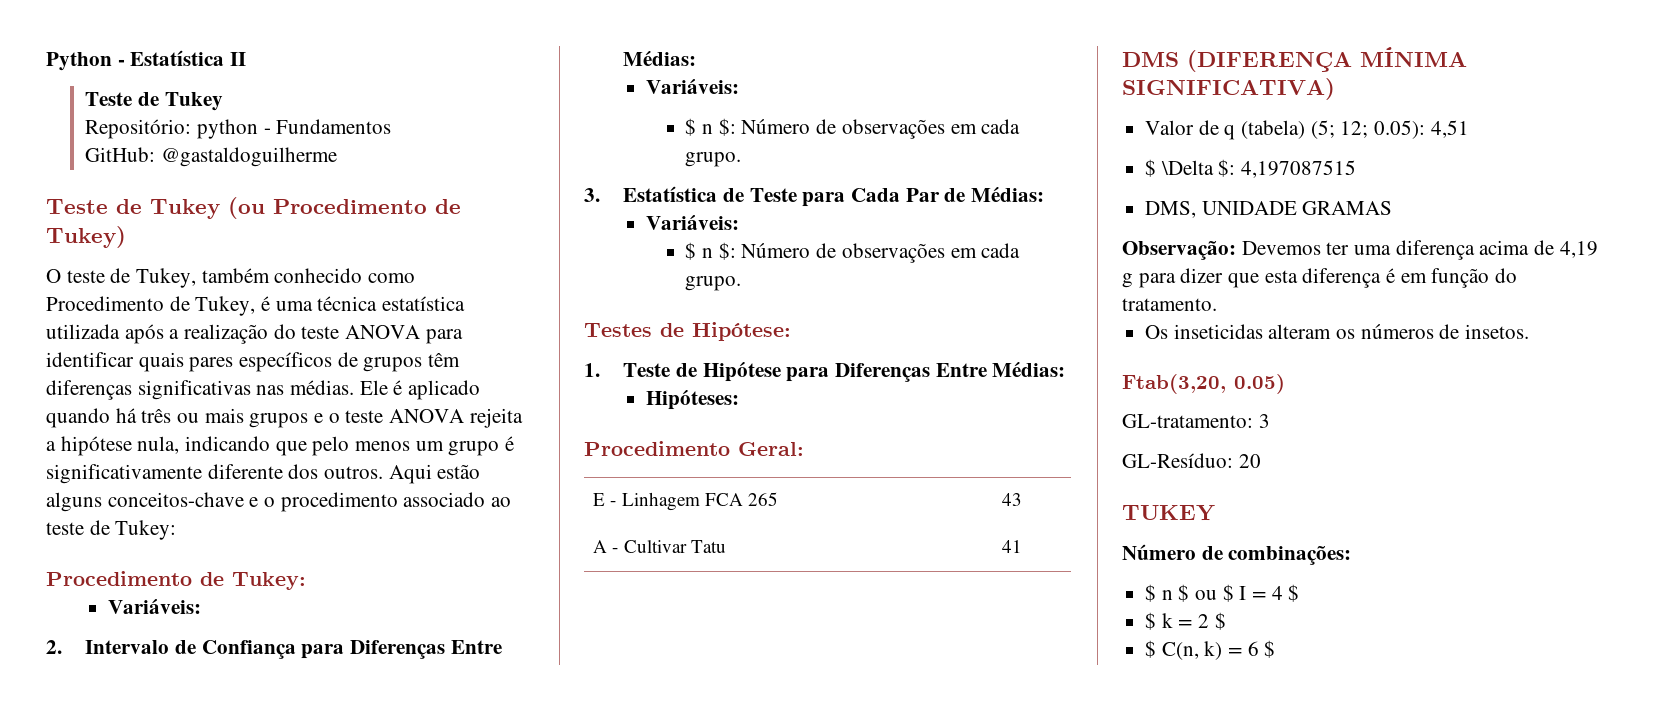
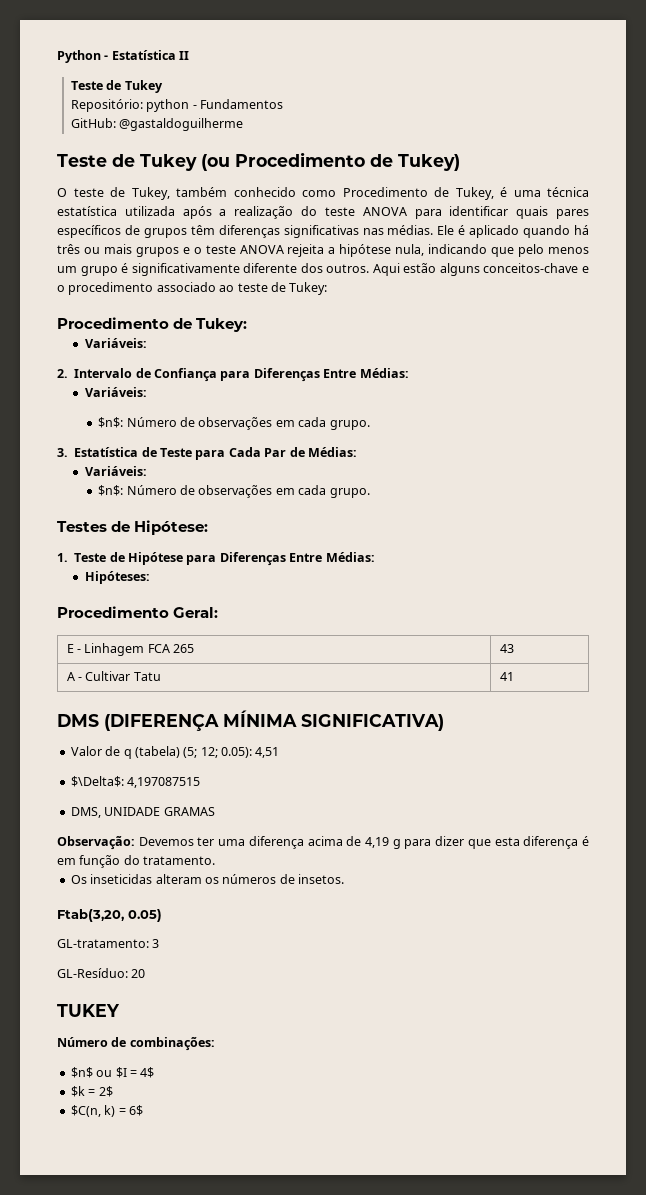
[685,118,736,136] $ n $: -> [98,417,124,428] $n$:
[685,242,736,260] $ n $: -> [98,485,124,496] $n$:
[1145,159,1236,177] $ \Delta $: -> [70,776,124,787] $\Delta$:
[1145,584,1300,602] [1145,612,1226,630] [1145,640,1276,660] $ n $ ou $ I = 4 $ // $ k = 2 $ // $ C(n, k) = 6 $ -> [70,1067,155,1078] [70,1086,113,1097] [70,1105,143,1117] $n$ ou $I = 4$ // $k = 2$ // $C(n, k) = 6$

